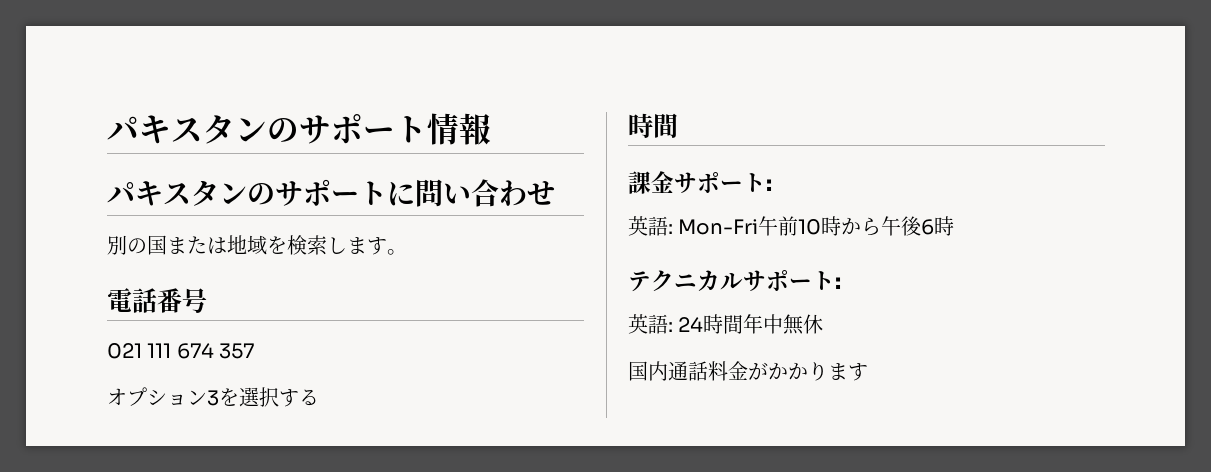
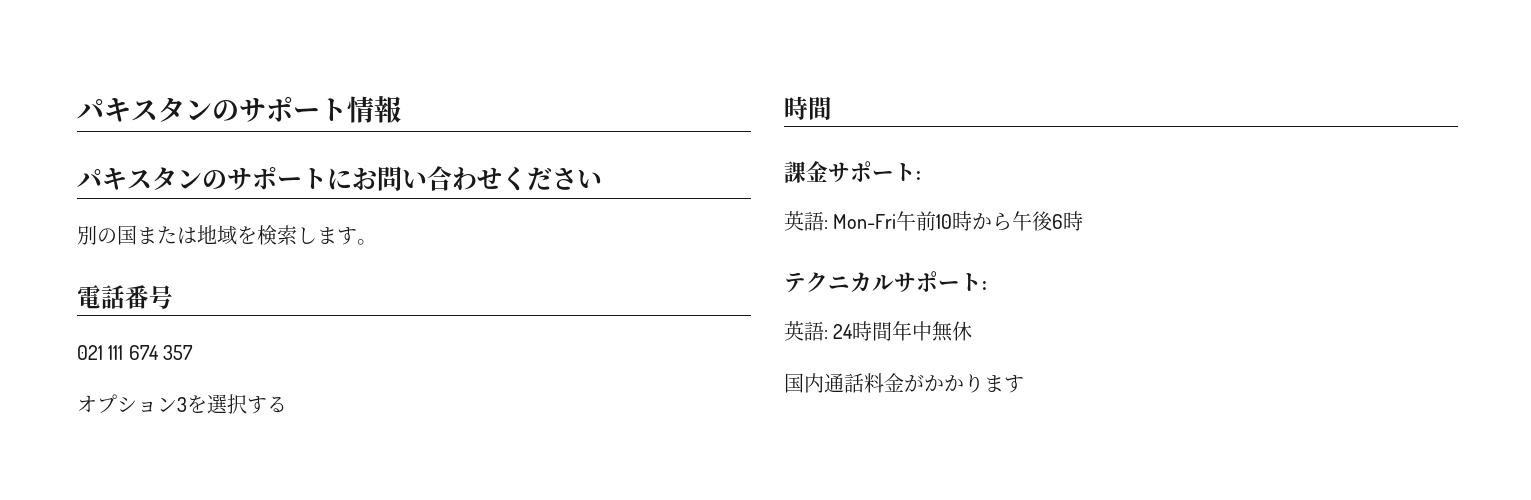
(415, 193) none -> [352,167,377,190] お
(555, 193) none -> [502,167,602,191] ください

